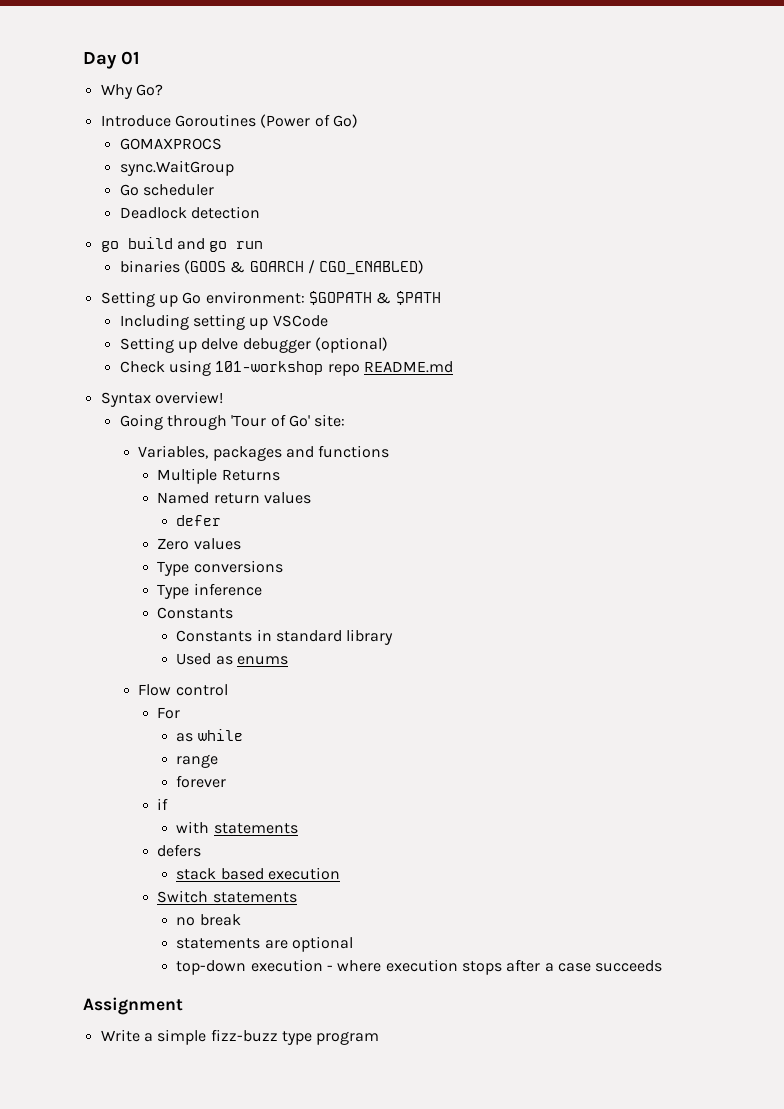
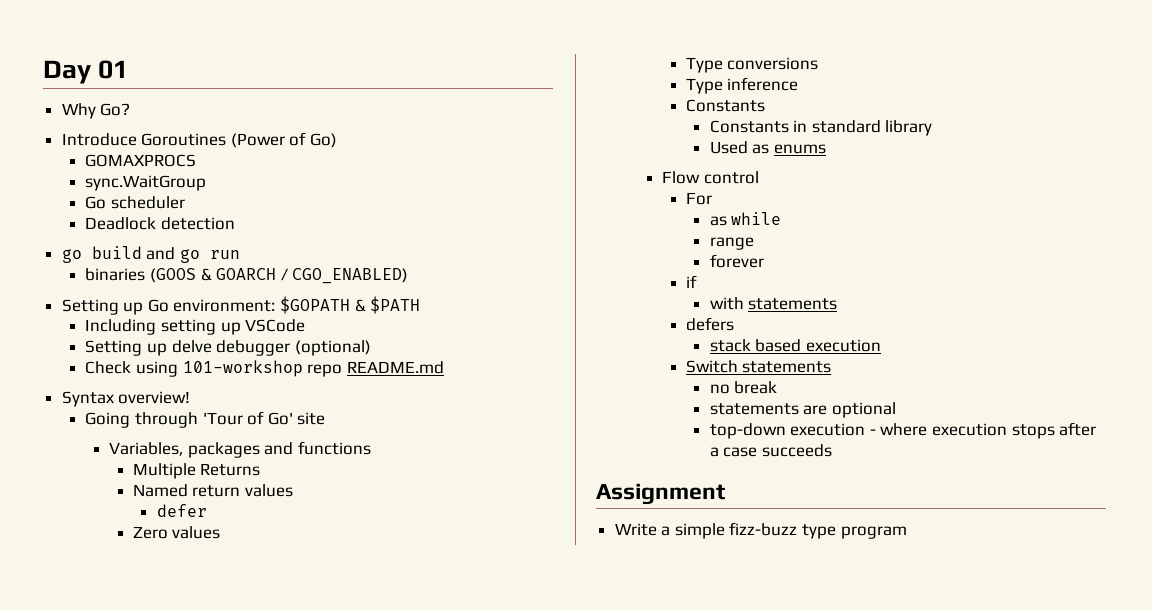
[314,414,346,427] site: -> [297,412,326,425] site

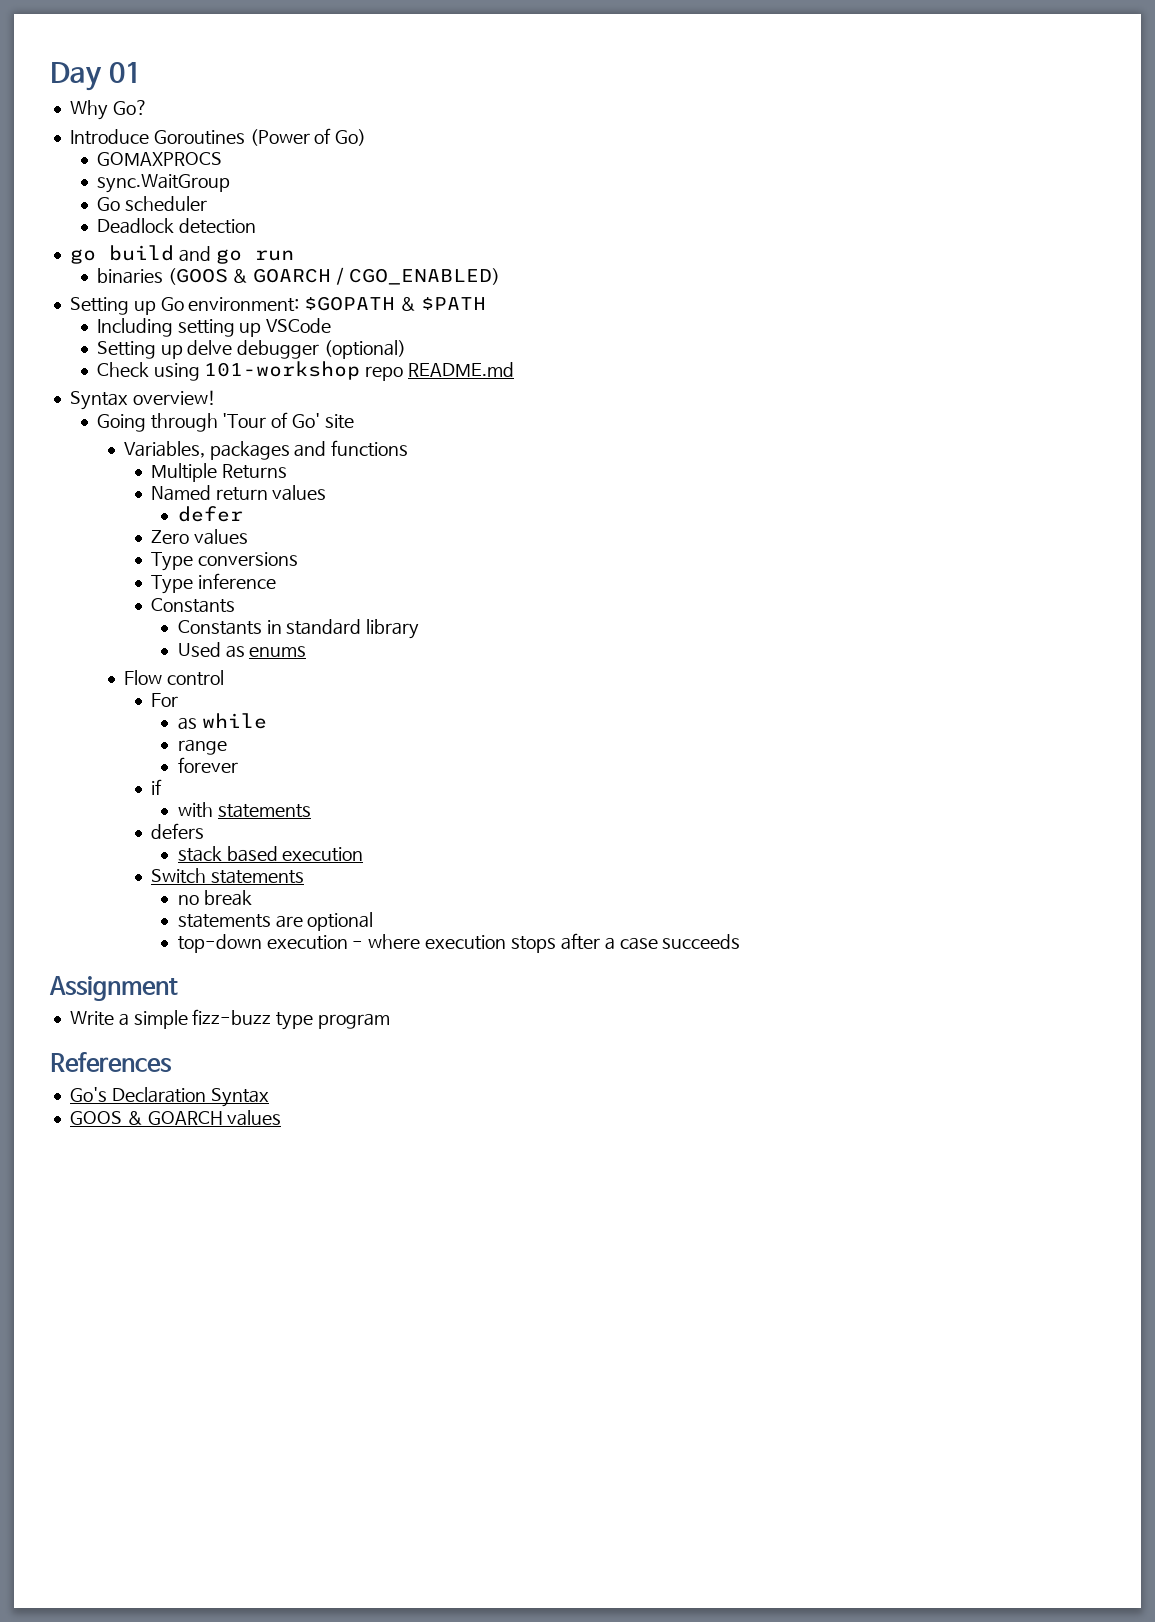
(907, 532) none -> [50,1052,172,1073] [69,1087,269,1107] [69,1110,282,1126] // References // Go's Declaration Syntax // GOOS & GOARCH values

